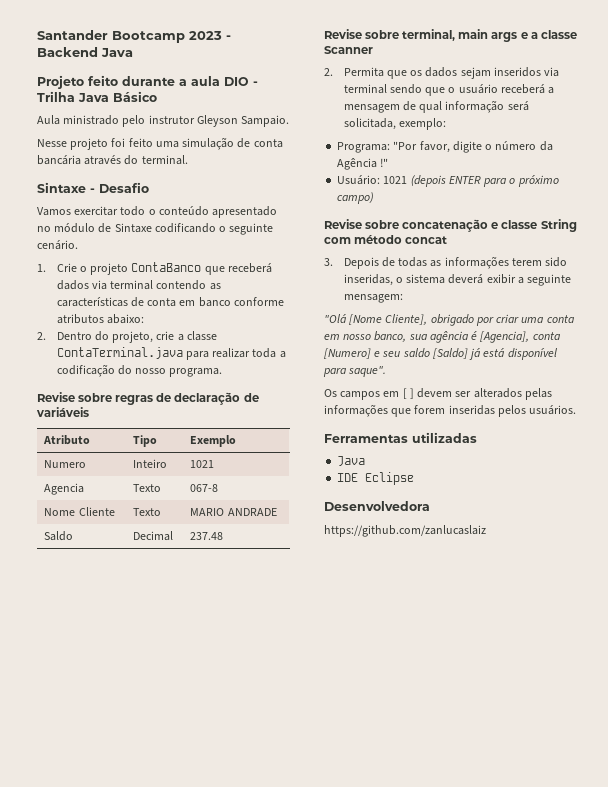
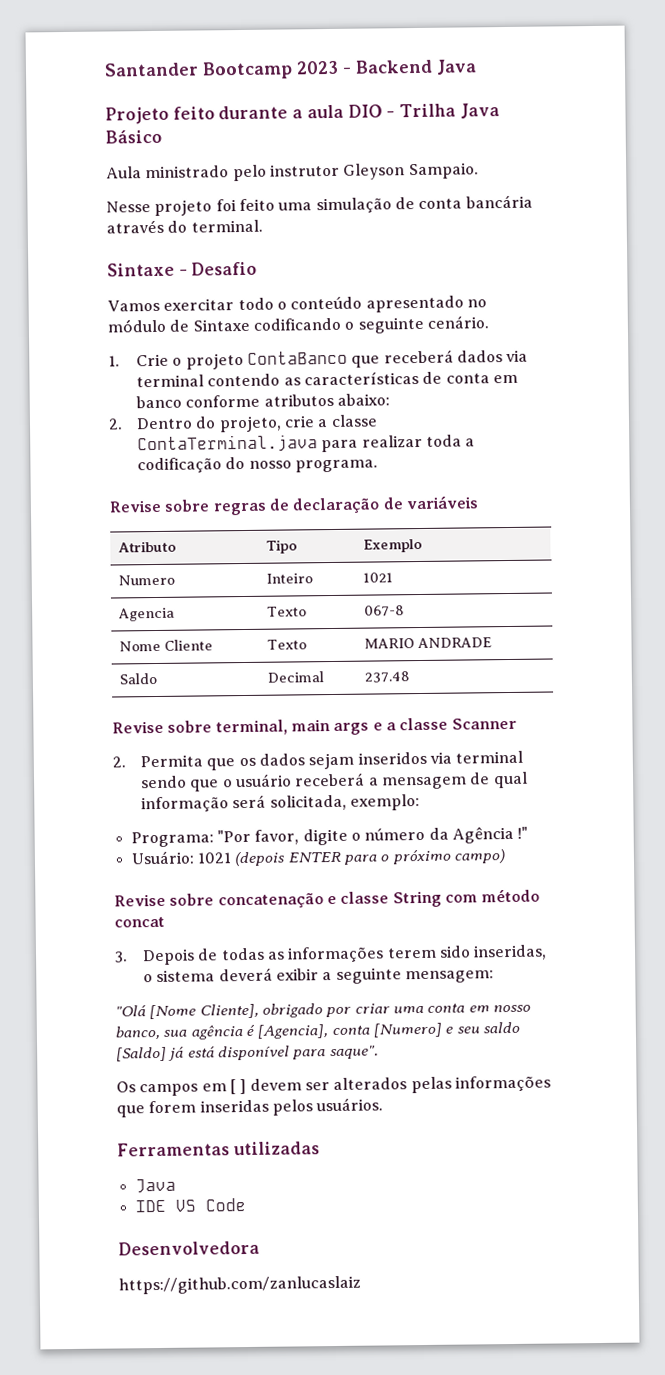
[365,472,415,485] Eclipse -> [174,1198,246,1212] VS Code

